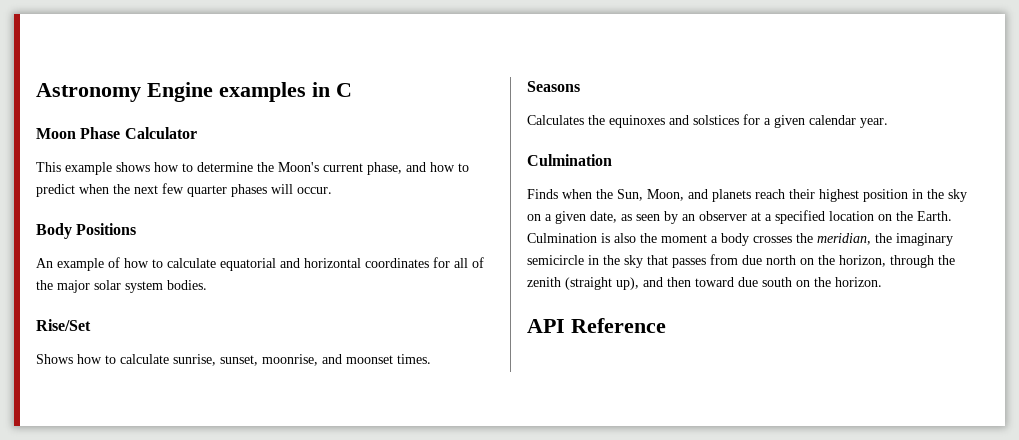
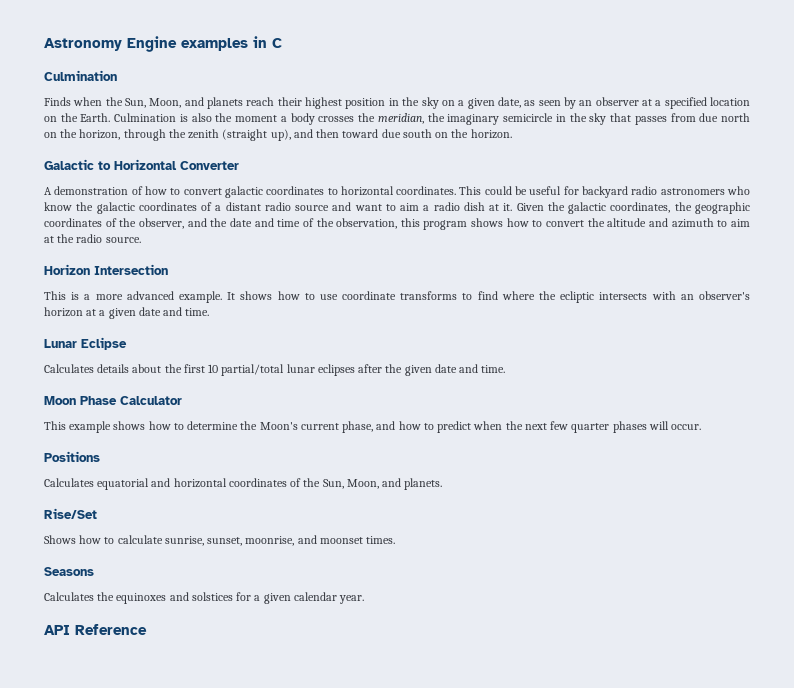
[36,127,197,139] [36,162,469,175] [36,183,332,197] [36,223,137,239] [36,257,484,271] [36,280,207,293] [36,319,91,331] [36,354,431,366] [527,81,580,92] [527,114,888,128] // Moon Phase Calculator // This example shows how to determine the Moon's current phase, and how to predict when the next few quarter phases will occur. // Body Positions // An example of how to calculate equatorial and horizontal coordinates for all of the major solar system bodies. // Rise/Set // Shows how to calculate sunrise, sunset, moonrise, and moonset times. // Seasons // Calculates the equinoxes and solstices for a given calendar year. -> (282, 43) none
(882, 282) none -> [44,159,239,170] [44,186,750,198] [44,202,750,214] [44,218,751,230] [44,234,141,243] [44,264,168,275] [44,291,750,303] [44,307,210,319] [44,337,127,350] [44,364,506,376] [44,396,182,405] [44,421,702,433] [44,451,100,462] [44,478,443,490] [44,508,97,519] [44,535,396,546] [44,567,94,576] [44,592,365,604] // Galactic to Horizontal Converter // A demonstration of how to convert galactic coordinates to horizontal coordinates. This could be useful for backyard radio astronomers who know the galactic coordinates of a distant radio source and want to aim a radio dish at it. Given the galactic coordinates, the geographic coordinates of the observer, and the date and time of the observation, this program shows how to convert the altitude and azimuth to aim at the radio source. // Horizon Intersection // This is a more advanced example. It shows how to use coordinate transforms to find where the ecliptic intersects with an observer's horizon at a given date and time. // Lunar Eclipse // Calculates details about the first 10 partial/total lunar eclipses after the given date and time. // Moon Phase Calculator // This example shows how to determine the Moon's current phase, and how to predict when the next few quarter phases will occur. // Positions // Calculates equatorial and horizontal coordinates of the Sun, Moon, and planets. // Rise/Set // Shows how to calculate sunrise, sunset, moonrise, and moonset times. // Seasons // Calculates the equinoxes and solstices for a given calendar year.

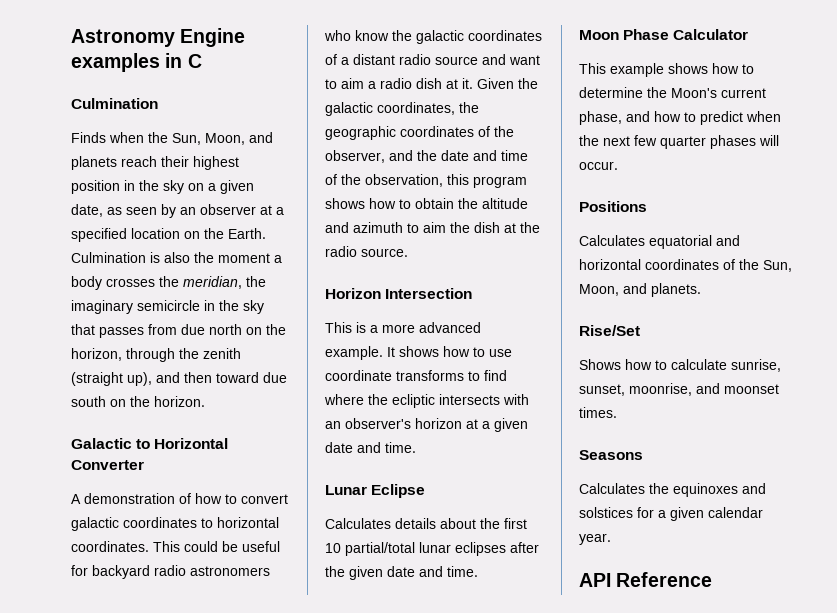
[546,220,585,227] convert -> [415,198,454,209] obtain
(751, 223) none -> [450,222,500,233] the dish

